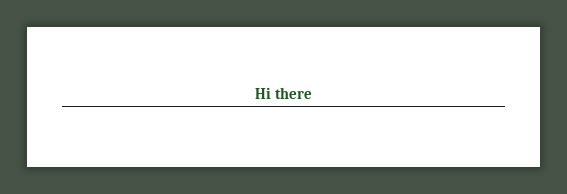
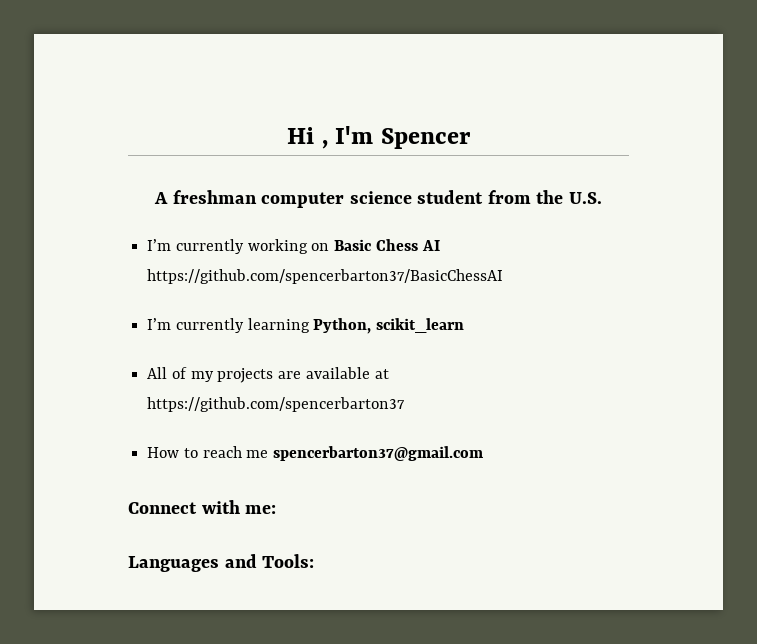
[275,87,313,99] there -> [321,126,471,149] [154,190,602,208] [147,239,440,254] [147,269,504,284] [147,318,465,334] [147,367,389,383] [147,397,406,412] [147,446,484,461] [128,500,277,514] [128,554,315,572] , I'm Spencer // A freshman computer science student from the U.S. // I’m currently working on Basic Chess AI https://github.com/spencerbarton37/BasicChessAI // I’m currently learning Python, scikit_learn // All of my projects are available at https://github.com/spencerbarton37 // How to reach me spencerbarton37@gmail.com // Connect with me: // Languages and Tools:

